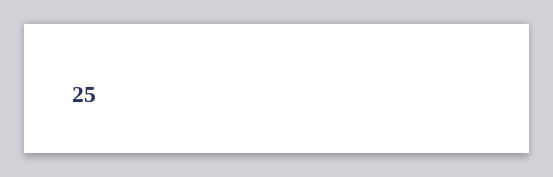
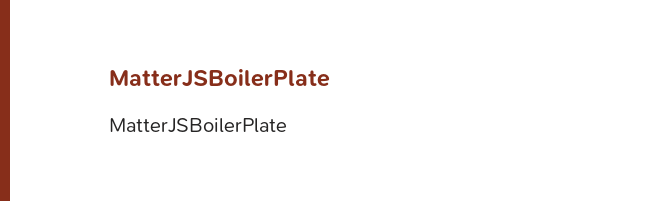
[72,87,96,102] 25 -> [109,69,330,88] [109,118,287,133] MatterJSBoilerPlate // MatterJSBoilerPlate

